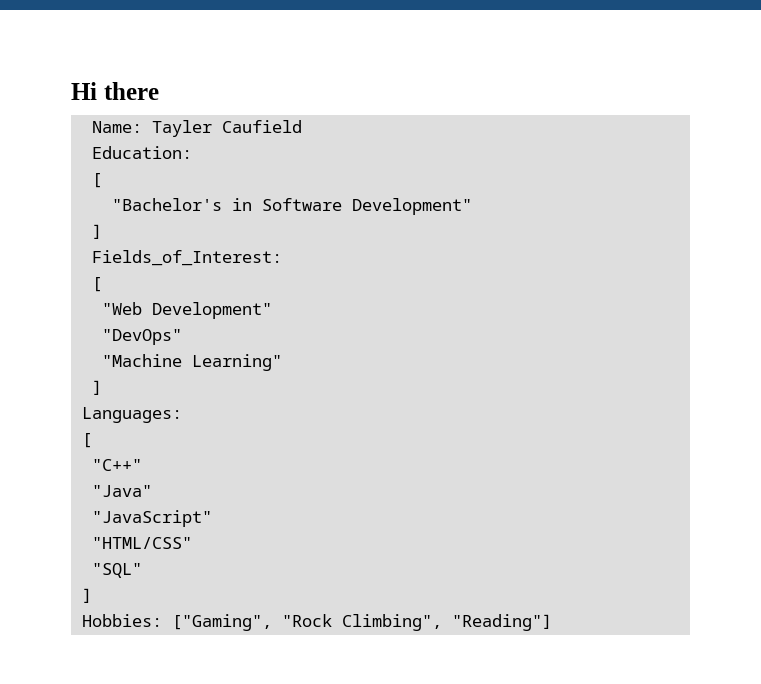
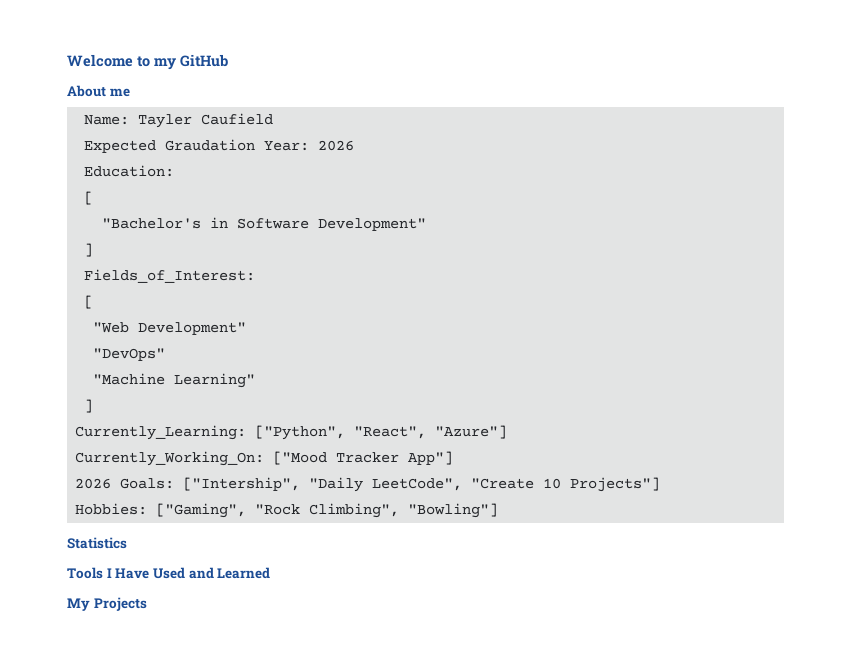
[71,82,159,100] Hi there -> [67,54,228,70] [67,85,130,97] Welcome to my GitHub // About me
(302, 126) none -> [83,139,354,153] // Expected Graudation Year: 2026
[81,407,182,423] [81,433,92,448] [91,459,142,471] [91,485,152,497] [91,510,212,527] [91,537,192,549] [91,563,142,578] [81,588,92,603] [81,614,552,631] Languages: // [ // "C++" // "Java" // "JavaScript" // "HTML/CSS" // "SQL" // ] // Hobbies: ["Gaming", "Rock Climbing", "Reading"] -> [74,425,507,440] [74,451,453,466] [74,477,660,492] [74,503,498,518] [67,537,127,549] [67,567,271,579] [67,597,147,611] Currently_Learning: ["Python", "React", "Azure"] // Currently_Working_On: ["Mood Tracker App"] // 2026 Goals: ["Intership", "Daily LeetCode", "Create 10 Projects"] // Hobbies: ["Gaming", "Rock Climbing", "Bowling"] // Statistics // Tools I Have Used and Learned // My Projects

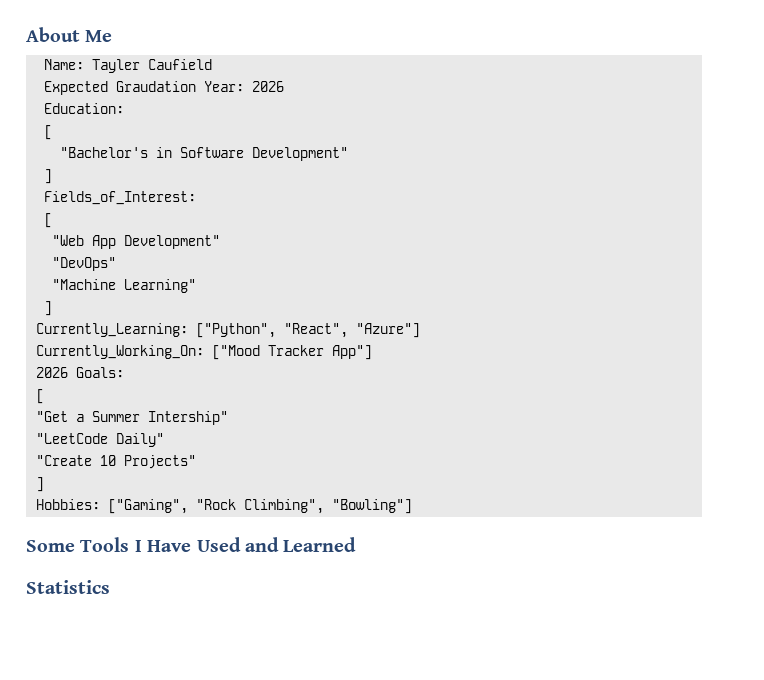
[67,54,228,70] [67,85,130,97] Welcome to my GitHub // About me -> [26,27,113,42] About Me
(129, 327) none -> [91,235,116,249] App
[182,477,660,492] ["Intership", "Daily LeetCode", "Create 10 Projects"] -> [35,389,44,404] [35,411,228,425] [35,433,164,447] [35,455,196,469] [35,477,44,492] // [ // "Get a Summer Intership" // "LeetCode Daily" // "Create 10 Projects" // ]
[67,537,127,549] Statistics // -> [26,540,75,552] Some
[67,597,147,611] My Projects -> [26,580,110,594] Statistics

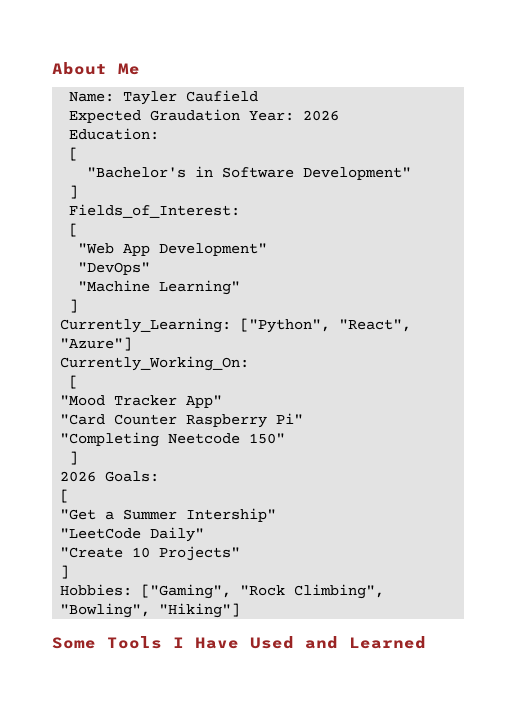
[211,345,372,360] ["Mood Tracker App"] -> [68,375,78,389] [59,395,222,408] [59,413,303,428] [59,432,285,447] [68,451,78,465] // [ // "Mood Tracker App" // "Card Counter Raspberry Pi" // "Completing Neetcode 150" // ]
[331,499,412,514] "Bowling"] -> [59,603,240,618] "Bowling", "Hiking"]
[26,580,110,594] // Statistics -> (426, 642) none

